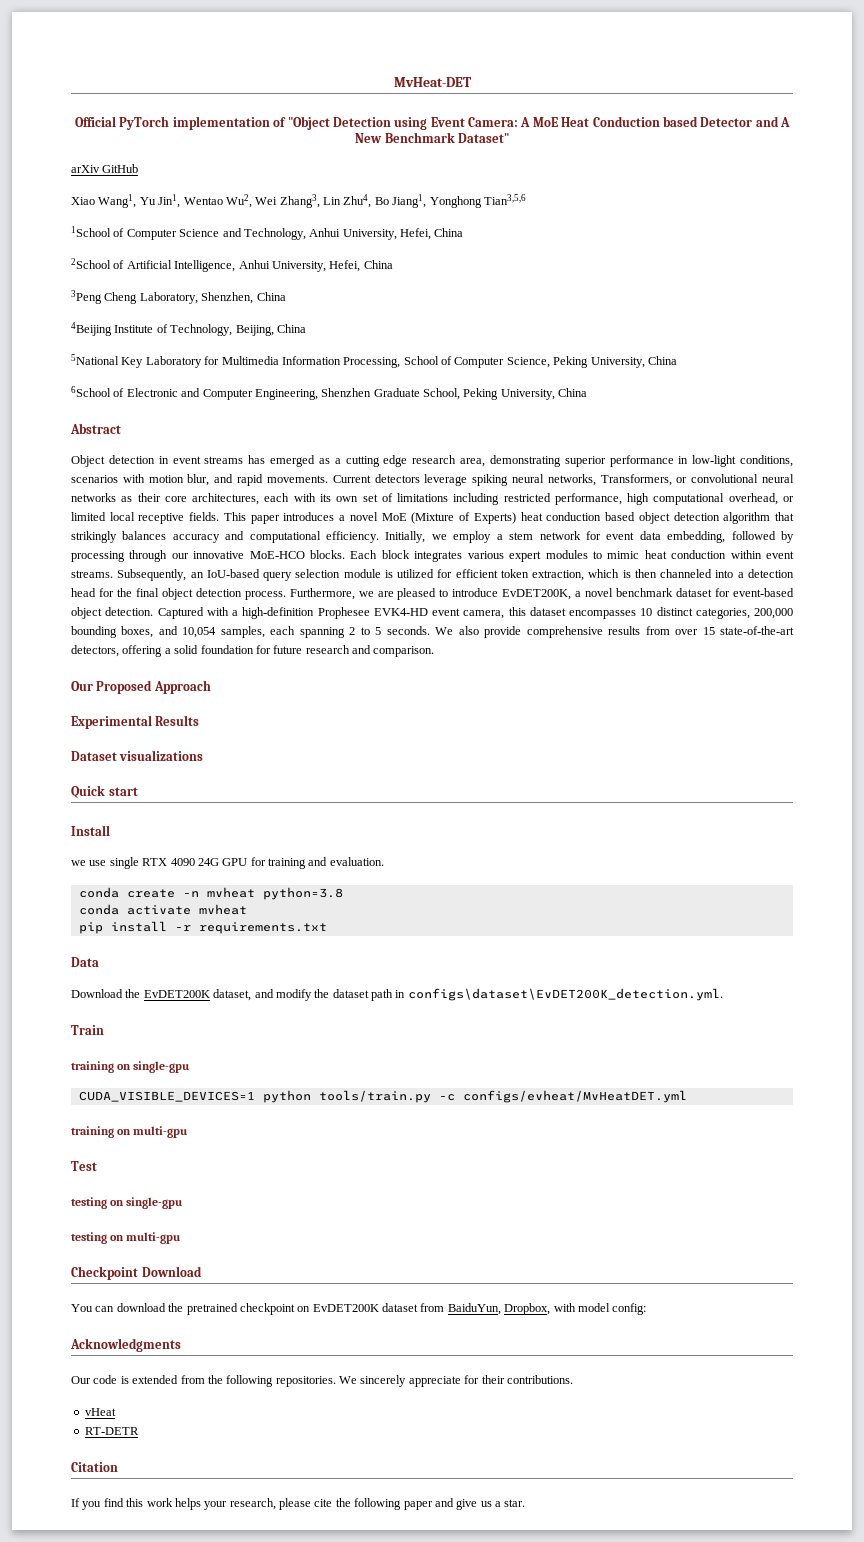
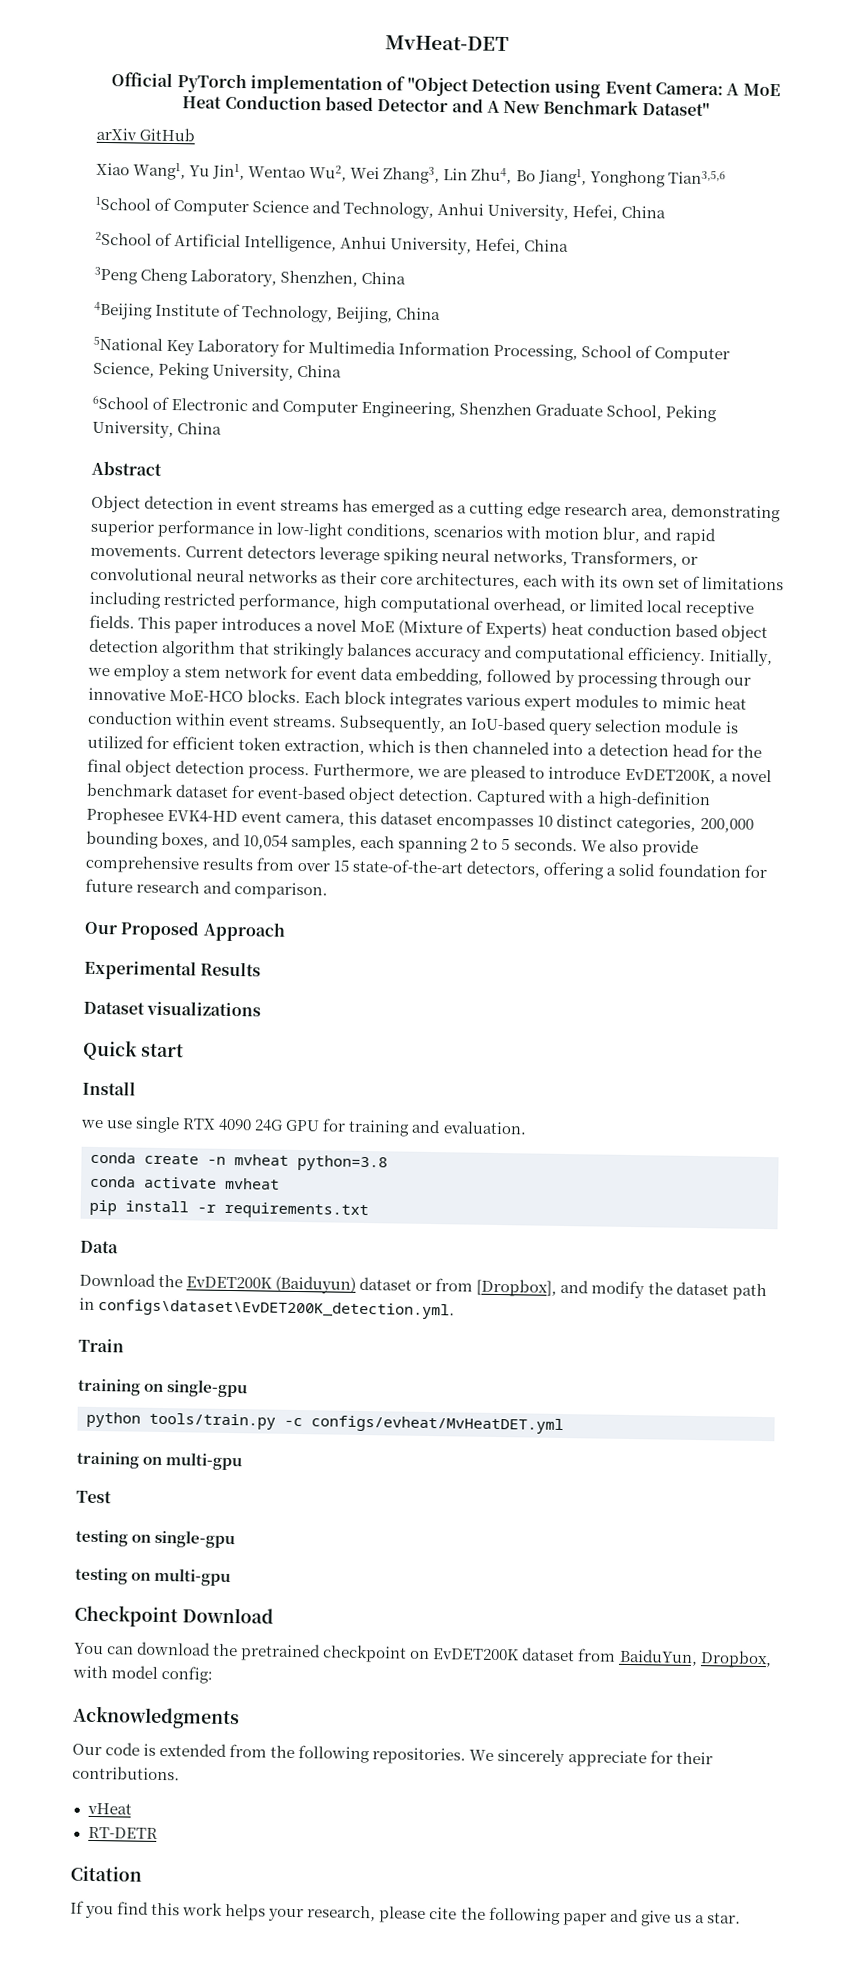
[213,989,252,1001] dataset, -> [275,1275,558,1297] (Baiduyun) dataset or from [Dropbox],
[78,1091,255,1102] CUDA_VISIBLE_DEVICES=1 -> (249, 1388) none

